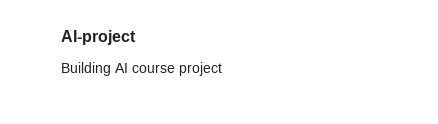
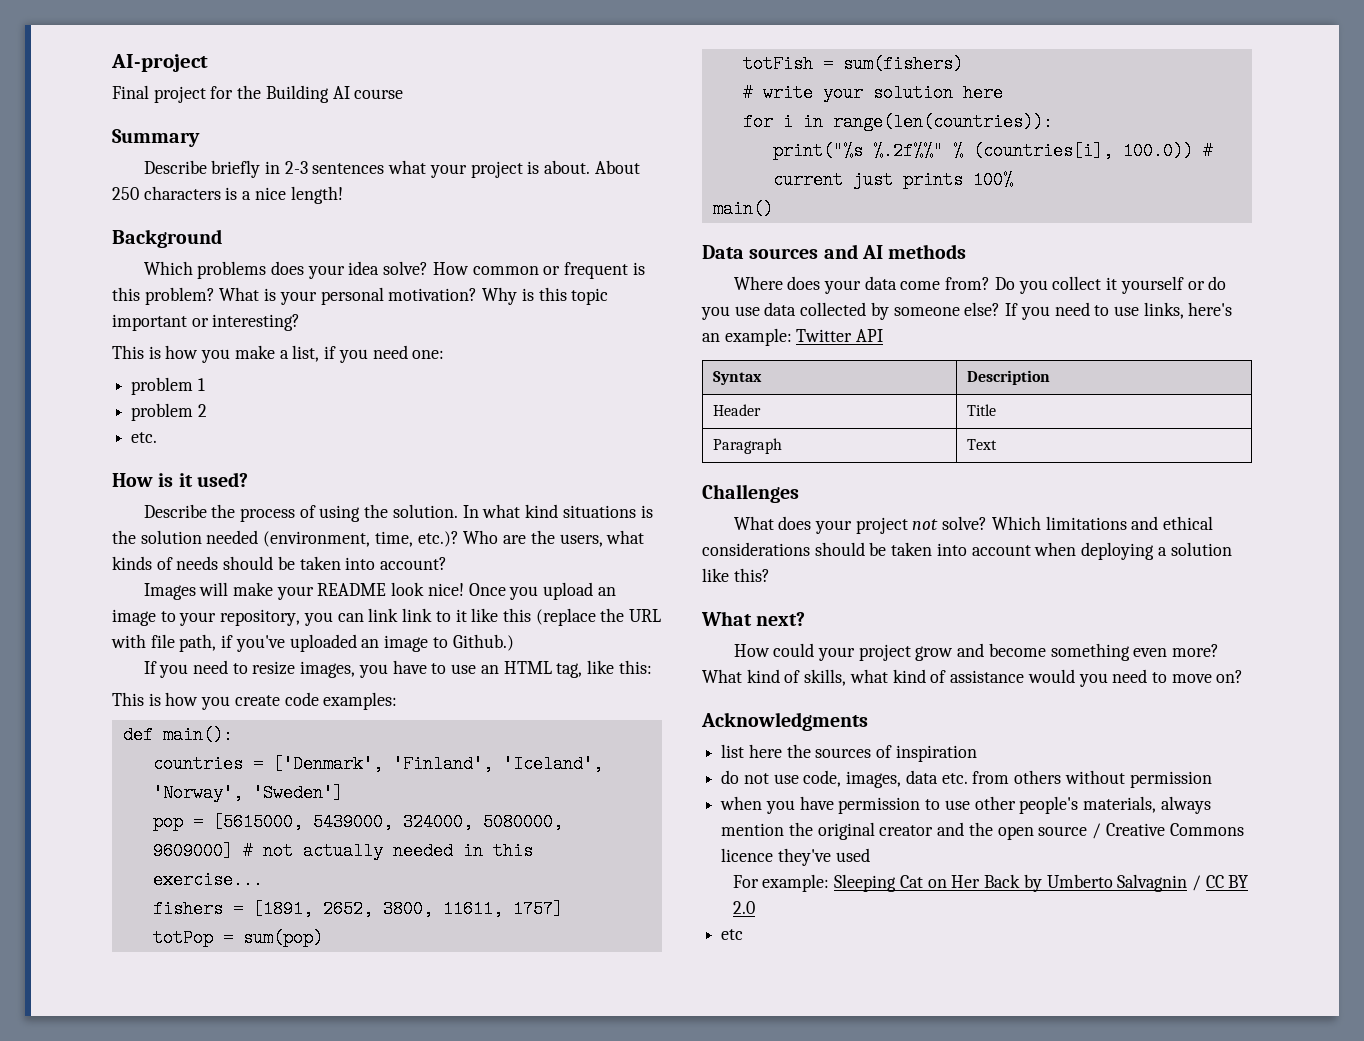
(136, 37) none -> [112,85,262,103] Final project for the
[179,62,222,76] project -> [112,129,200,147] [143,160,640,178] [112,186,343,204] [112,229,222,248] [143,261,645,279] [112,287,609,305] [112,314,301,331] [112,345,445,363] [131,377,205,395] [131,403,207,421] [131,432,158,443] [112,472,248,487] [143,504,653,522] [112,530,645,547] [112,556,448,570] [143,582,616,600] [112,608,662,626] [111,634,514,652] [143,660,652,678] [112,692,398,710] [122,726,233,744] [152,755,603,773] [152,784,343,802] [152,813,563,831] [152,842,533,860] [152,871,263,889] [152,900,563,918] [152,929,323,947] [742,55,963,73] [742,84,1003,102] [742,113,1053,131] [772,142,1213,160] [772,171,1013,189] [712,200,773,218] [702,244,967,259] [733,276,1227,294] [701,302,1233,320] [702,328,884,346] [712,371,762,385] [966,370,1050,385] [712,404,761,416] [966,404,996,416] [712,438,782,454] [966,439,997,450] [702,484,799,503] [733,516,1214,534] [702,542,1232,560] [702,568,770,582] [701,611,806,626] [733,643,1220,661] [702,669,1244,687] [701,712,868,731] [721,744,977,762] [721,770,1212,788] [720,796,1211,814] [721,822,1244,840] [721,848,870,866] [732,874,1249,892] [732,901,755,914] [721,929,744,940] // Summary // Describe briefly in 2-3 sentences what your project is about. About 250 characters is a nice length! // Background // Which problems does your idea solve? How common or frequent is this problem? What is your personal motivation? Why is this topic important or interesting? // This is how you make a list, if you need one: // problem 1 // problem 2 // etc. // How is it used? // Describe the process of using the solution. In what kind situations is the solution needed (environment, time, etc.)? Who are the users, what kinds of needs should be taken into account? // Images will make your README look nice! Once you upload an image to your repository, you can link link to it like this (replace the URL with file path, if you've uploaded an image to Github.) // If you need to resize images, you have to use an HTML tag, like this: // This is how you create code examples: // def main(): // countries = ['Denmark', 'Finland', 'Iceland', 'Norway', 'Sweden'] // pop = [5615000, 5439000, 324000, 5080000, 9609000] # not actually needed in this exercise... // fishers = [1891, 2652, 3800, 11611, 1757] // totPop = sum(pop) // totFish = sum(fishers) // # write your solution here // for i in range(len(countries)): // print("%s %.2f%%" % (countries[i], 100.0)) # current just prints 100% // main() // Data sources and AI methods // Where does your data come from? Do you collect it yourself or do you use data collected by someone else? If you need to use links, here's an example: Twitter API // Syntax | Description // Header | Title // Paragraph | Text // Challenges // What does your project not solve? Which limitations and ethical considerations should be taken into account when deploying a solution like this? // What next? // How could your project grow and become something even more? What kind of skills, what kind of assistance would you need to move on? // Acknowledgments // list here the sources of inspiration // do not use code, images, data etc. from others without permission // when you have permission to use other people's materials, always mention the original creator and the open source / Creative Commons licence they've used // For example: Sleeping Cat on Her Back by Umberto Salvagnin / CC BY 2.0 // etc

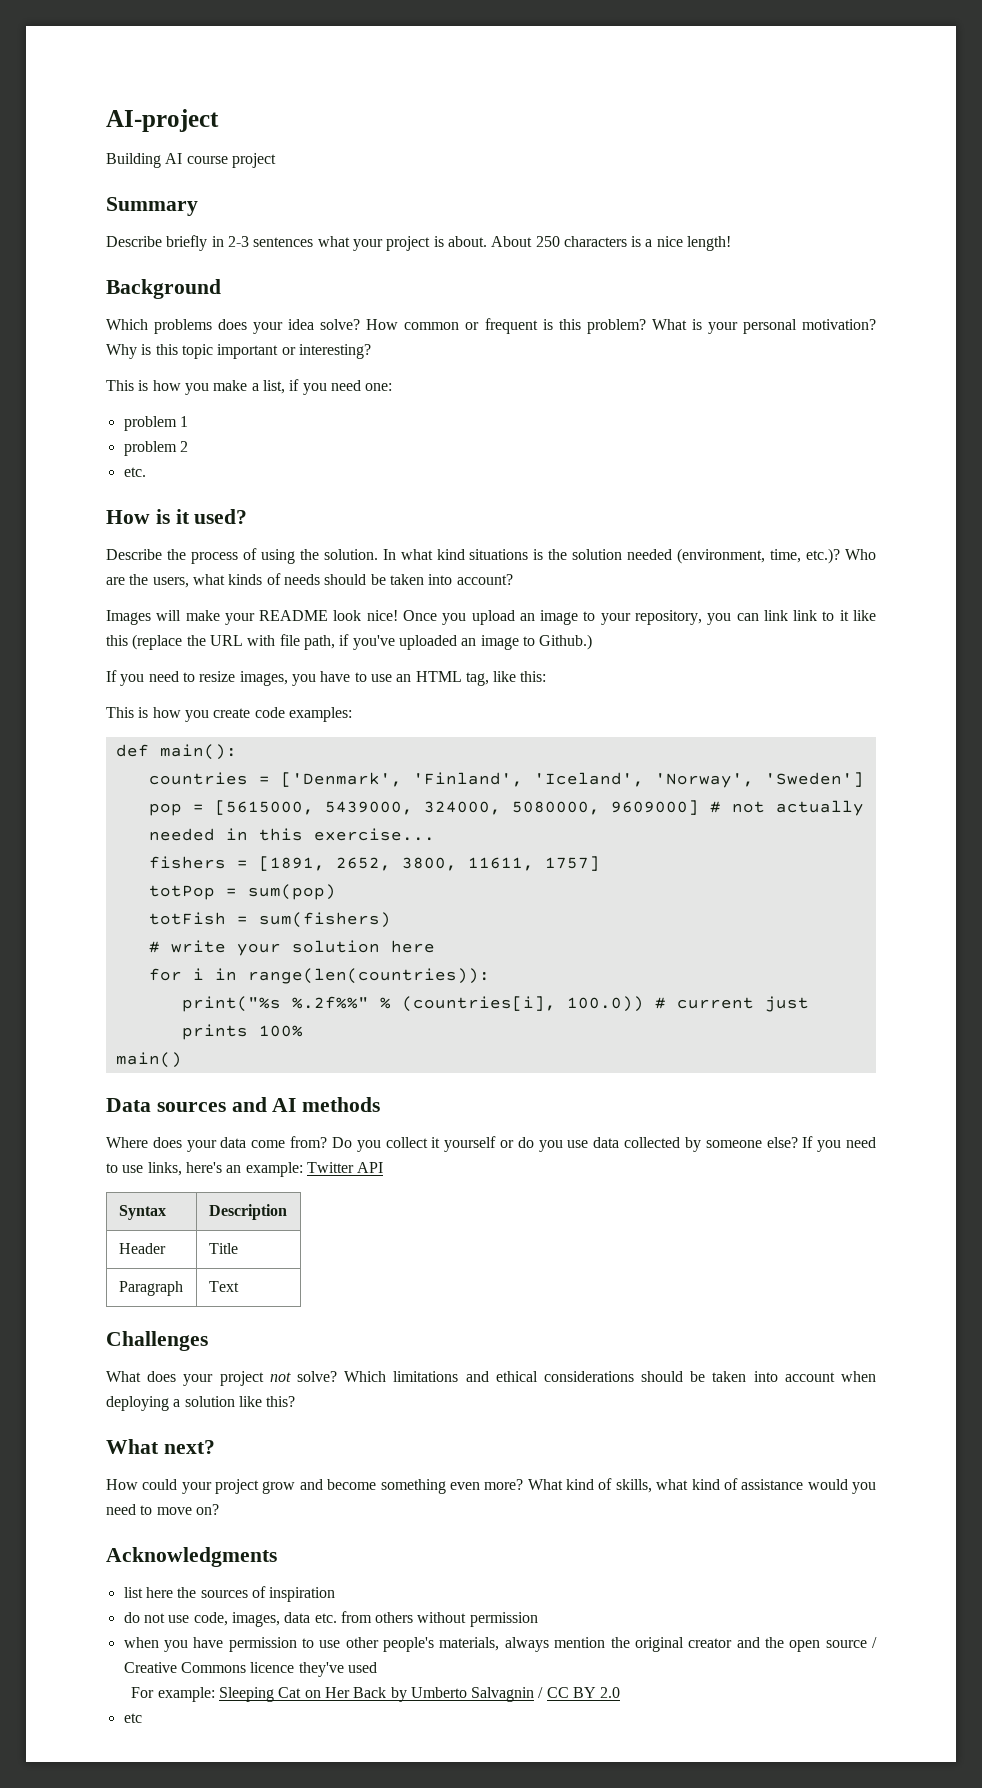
[112,85,262,103] Final project for the -> (219, 120) none
(404, 94) none -> [231,153,276,168] project

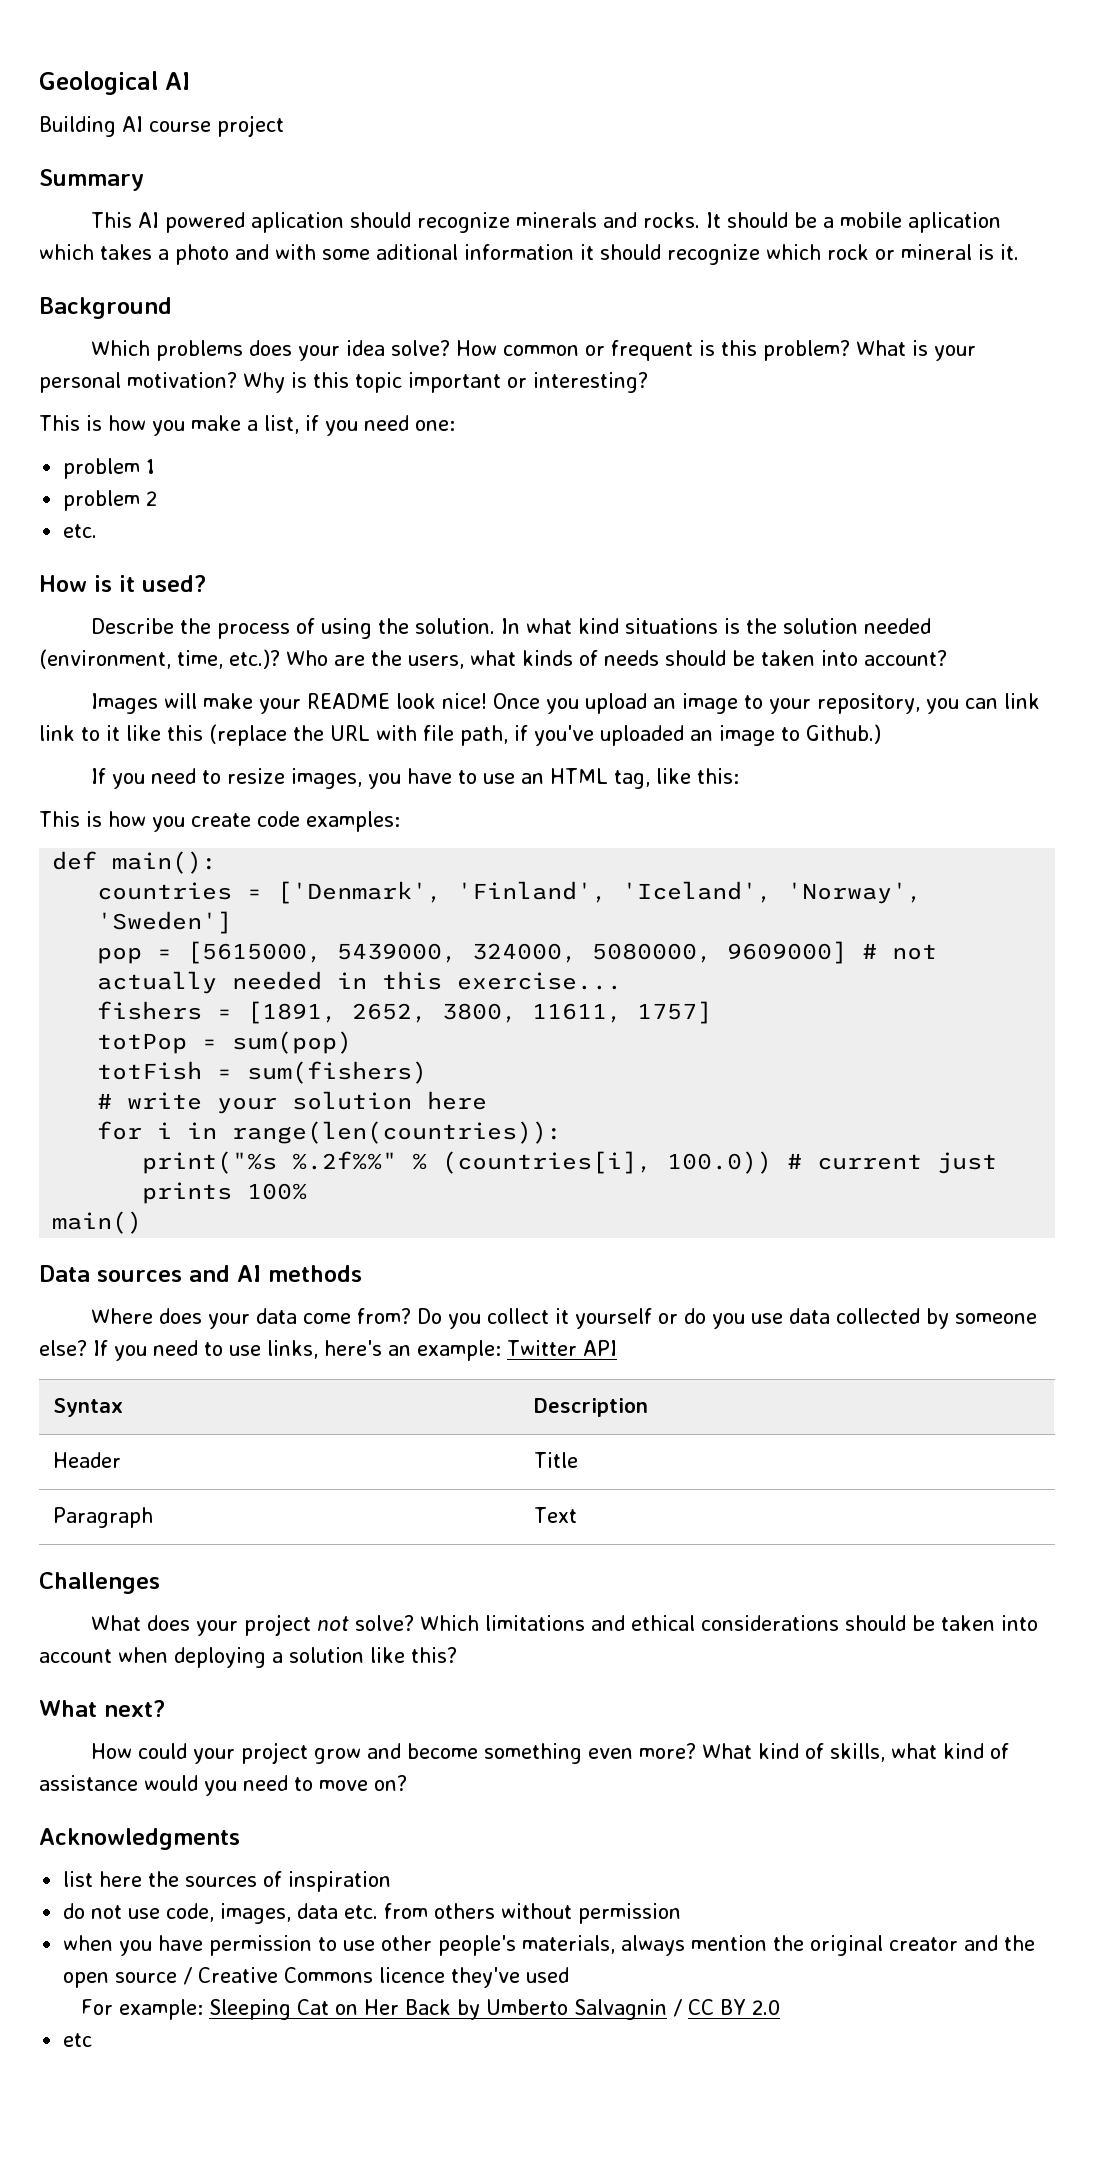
[106,109,219,132] AI-project -> [39,71,190,95] Geological AI
[106,235,732,251] Describe briefly in 2-3 sentences what your project is about. About 250 characters is a nice length! -> [91,212,1002,233] [39,244,1019,265] This AI powered aplication should recognize minerals and rocks. It should be a mobile aplication which takes a photo and with some aditional information it should recognize which rock or mineral is it.

